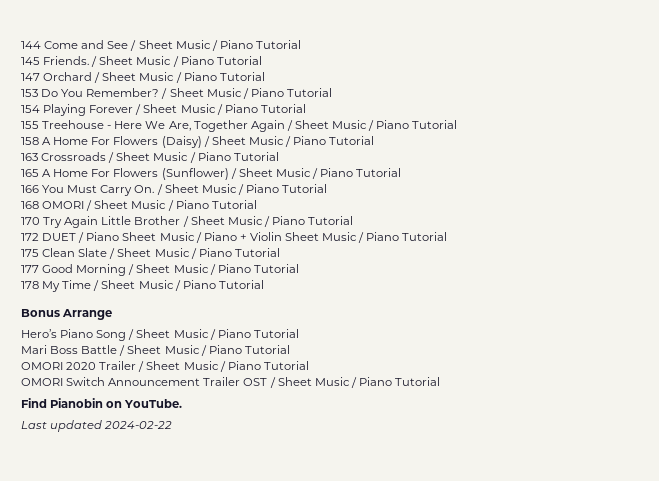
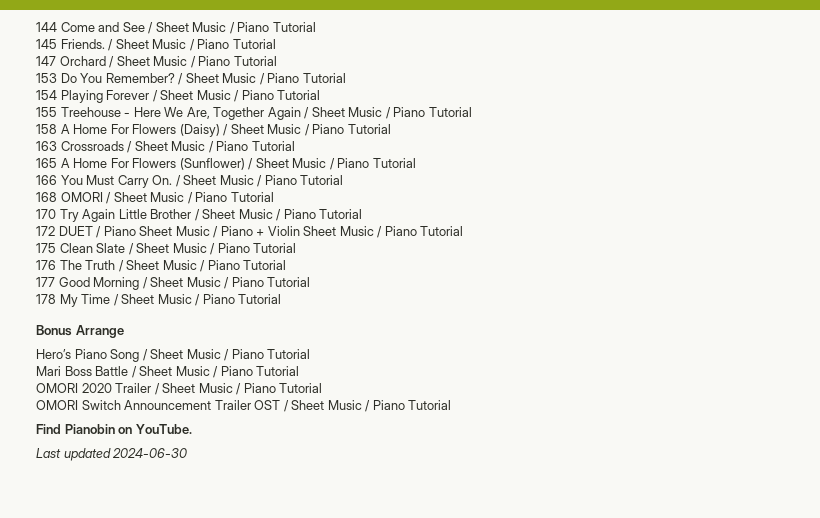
(280, 252) none -> [36,260,287,272] // 176 The Truth / Sheet Music / Piano Tutorial
[104,421,173,429] 2024-02-22 -> [112,448,189,458] 2024-06-30

